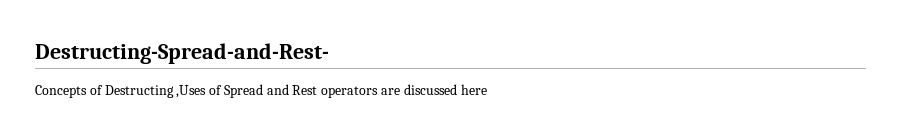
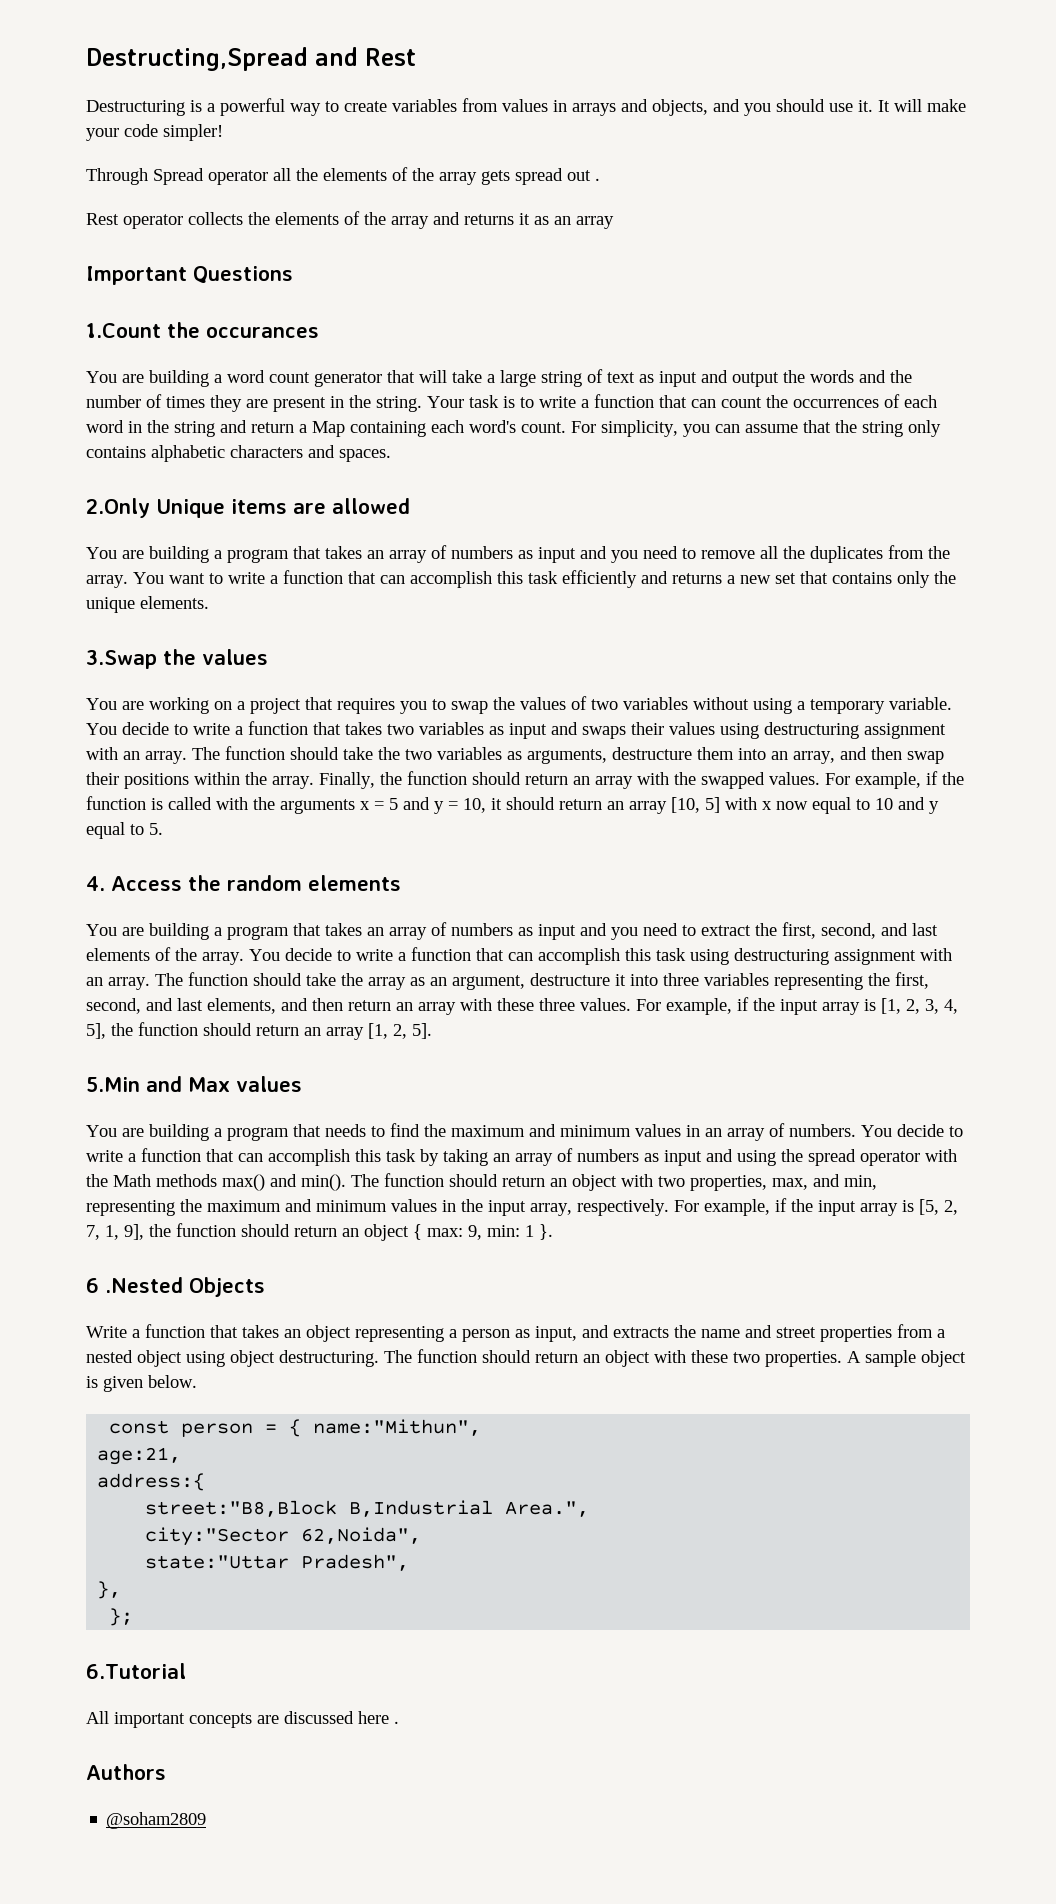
[35,43,329,64] [35,84,487,98] Destructing-Spread-and-Rest- // Concepts of Destructing ,Uses of Spread and Rest operators are discussed here -> [86,47,416,71] [86,98,966,116] [86,124,223,141] [86,167,600,185] [86,211,614,229] [86,266,293,285] [86,322,319,338] [86,369,912,387] [86,394,937,412] [86,420,941,437] [86,445,391,462] [86,498,410,518] [86,545,950,563] [86,570,956,588] [86,596,209,613] [86,649,268,669] [86,696,952,714] [86,721,946,739] [86,746,944,764] [86,771,964,789] [86,796,939,814] [86,822,163,839] [86,875,401,891] [86,922,938,940] [86,947,952,965] [86,972,929,990] [86,997,958,1015] [86,1022,432,1040] [86,1076,302,1092] [86,1123,963,1141] [86,1148,957,1166] [86,1173,877,1191] [86,1198,958,1216] [86,1223,553,1241] [86,1277,265,1297] [86,1324,945,1342] [86,1349,966,1367] [86,1375,197,1392] [109,1419,482,1437] [97,1447,182,1465] [97,1473,206,1491] [145,1500,590,1517] [145,1527,422,1546] [145,1554,410,1571] [97,1581,122,1599] [109,1608,134,1626] [86,1663,186,1679] [86,1711,399,1728] [86,1764,166,1780] [106,1812,207,1829] Destructing,Spread and Rest // Destructuring is a powerful way to create variables from values in arrays and objects, and you should use it. It will make your code simpler! // Through Spread operator all the elements of the array gets spread out . // Rest operator collects the elements of the array and returns it as an array // Important Questions // 1.Count the occurances // You are building a word count generator that will take a large string of text as input and output the words and the number of times they are present in the string. Your task is to write a function that can count the occurrences of each word in the string and return a Map containing each word's count. For simplicity, you can assume that the string only contains alphabetic characters and spaces. // 2.Only Unique items are allowed // You are building a program that takes an array of numbers as input and you need to remove all the duplicates from the array. You want to write a function that can accomplish this task efficiently and returns a new set that contains only the unique elements. // 3.Swap the values // You are working on a project that requires you to swap the values of two variables without using a temporary variable. You decide to write a function that takes two variables as input and swaps their values using destructuring assignment with an array. The function should take the two variables as arguments, destructure them into an array, and then swap their positions within the array. Finally, the function should return an array with the swapped values. For example, if the function is called with the arguments x = 5 and y = 10, it should return an array [10, 5] with x now equal to 10 and y equal to 5. // 4. Access the random elements // You are building a program that takes an array of numbers as input and you need to extract the first, second, and last elements of the array. You decide to write a function that can accomplish this task using destructuring assignment with an array. The function should take the array as an argument, destructure it into three variables representing the first, second, and last elements, and then return an array with these three values. For example, if the input array is [1, 2, 3, 4, 5], the function should return an array [1, 2, 5]. // 5.Min and Max values // You are building a program that needs to find the maximum and minimum values in an array of numbers. You decide to write a function that can accomplish this task by taking an array of numbers as input and using the spread operator with the Math methods max() and min(). The function should return an object with two properties, max, and min, representing the maximum and minimum values in the input array, respectively. For example, if the input array is [5, 2, 7, 1, 9], the function should return an object { max: 9, min: 1 }. // 6 .Nested Objects // Write a function that takes an object representing a person as input, and extracts the name and street properties from a nested object using object destructuring. The function should return an object with these two properties. A sample object is given below. // const person = { name:"Mithun", // age:21, // address:{ // street:"B8,Block B,Industrial Area.", // city:"Sector 62,Noida", // state:"Uttar Pradesh", // }, // }; // 6.Tutorial // All important concepts are discussed here . // Authors // @soham2809

